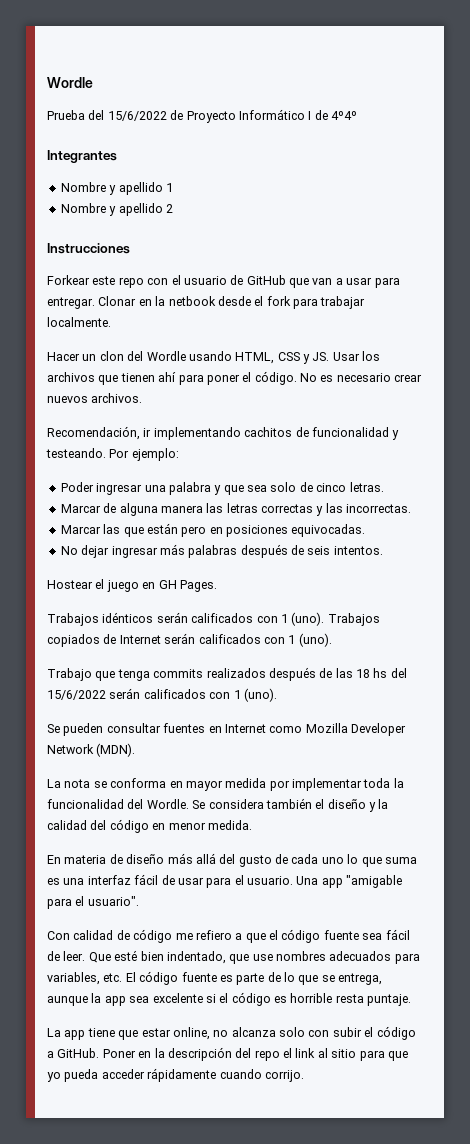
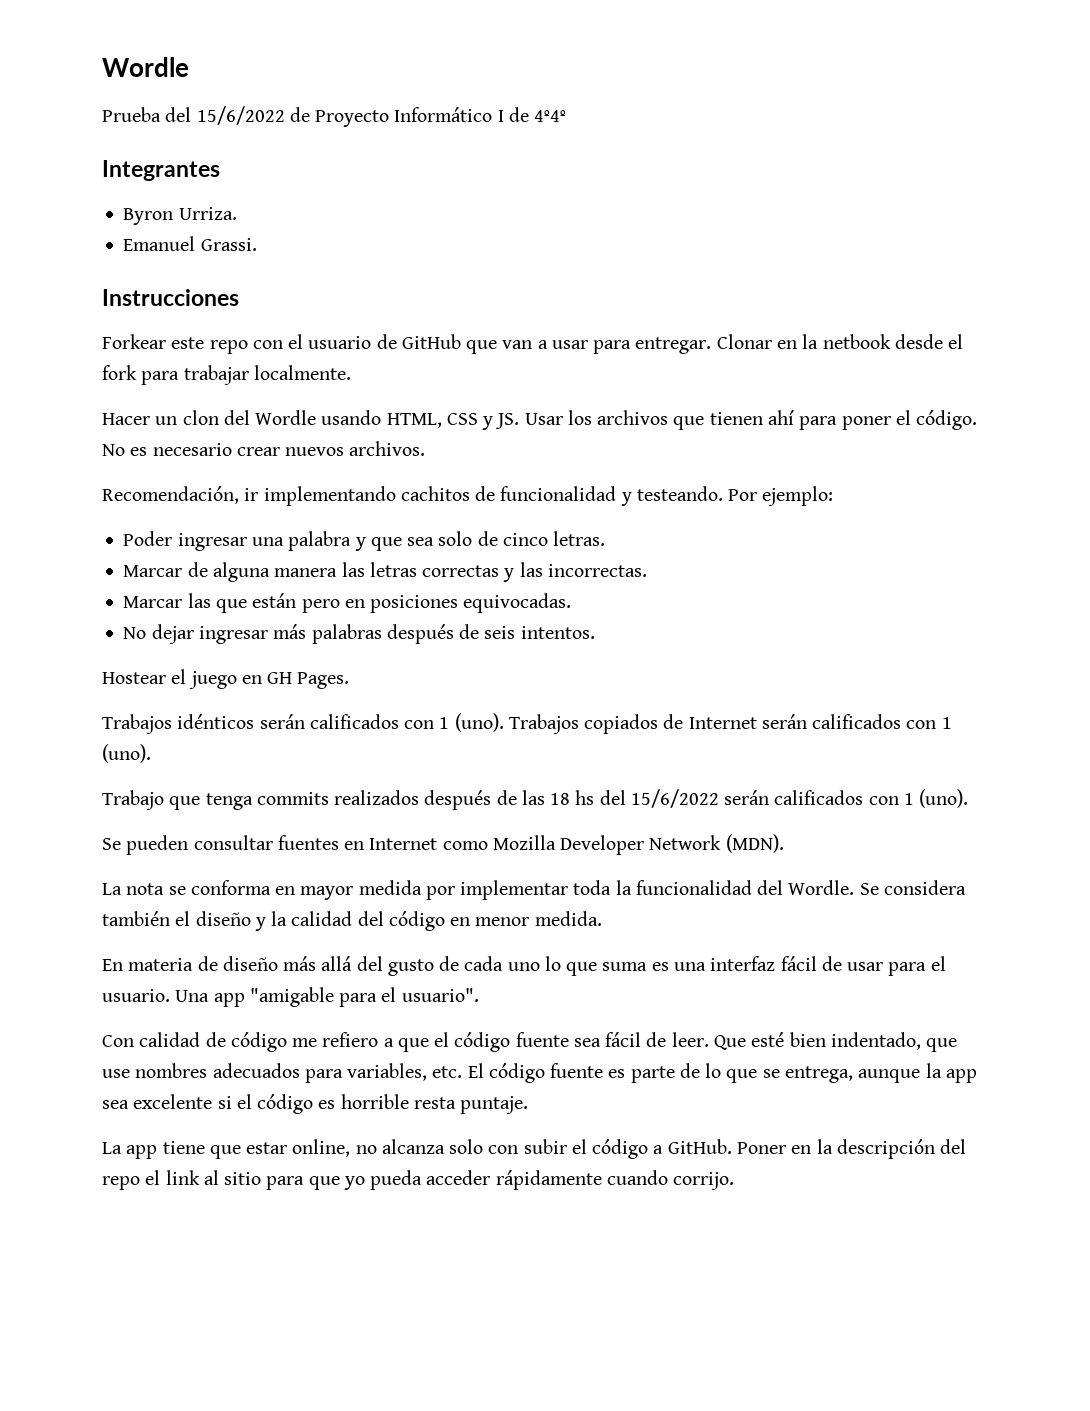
[60,182,173,195] [60,203,173,216] Nombre y apellido 1 // Nombre y apellido 2 -> [123,207,237,225] [123,236,257,251] Byron Urriza. // Emanuel Grassi.

